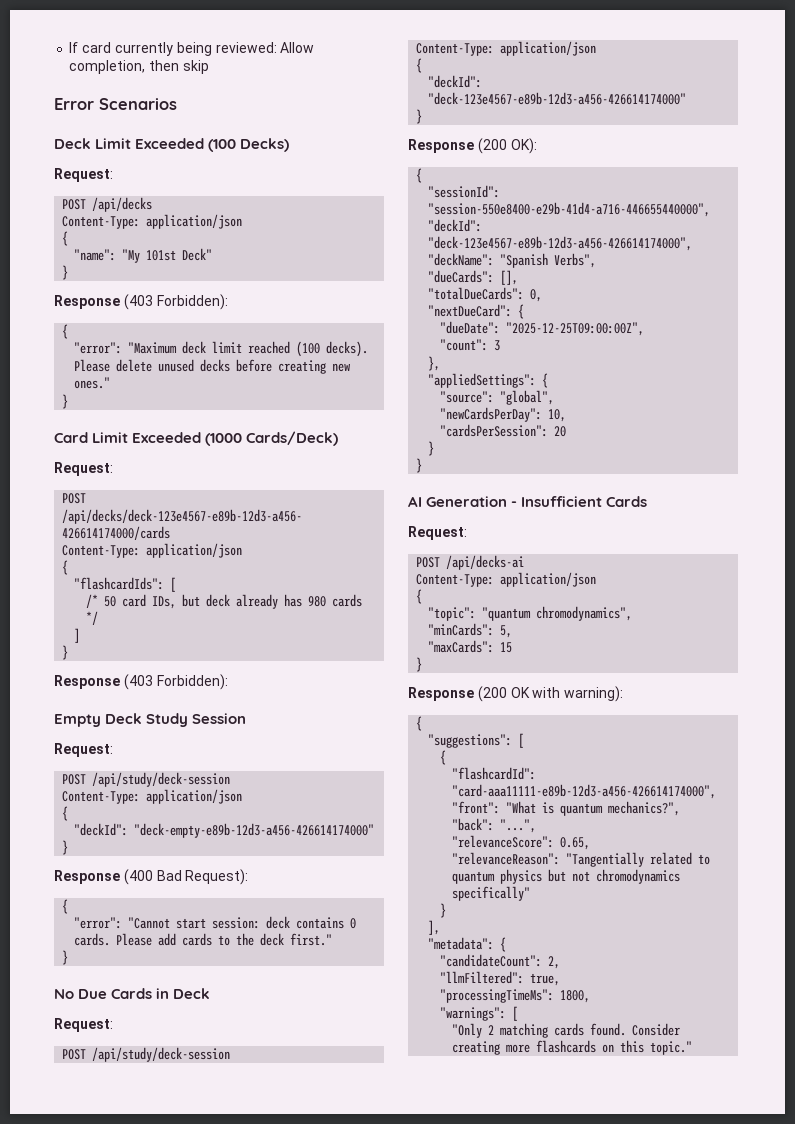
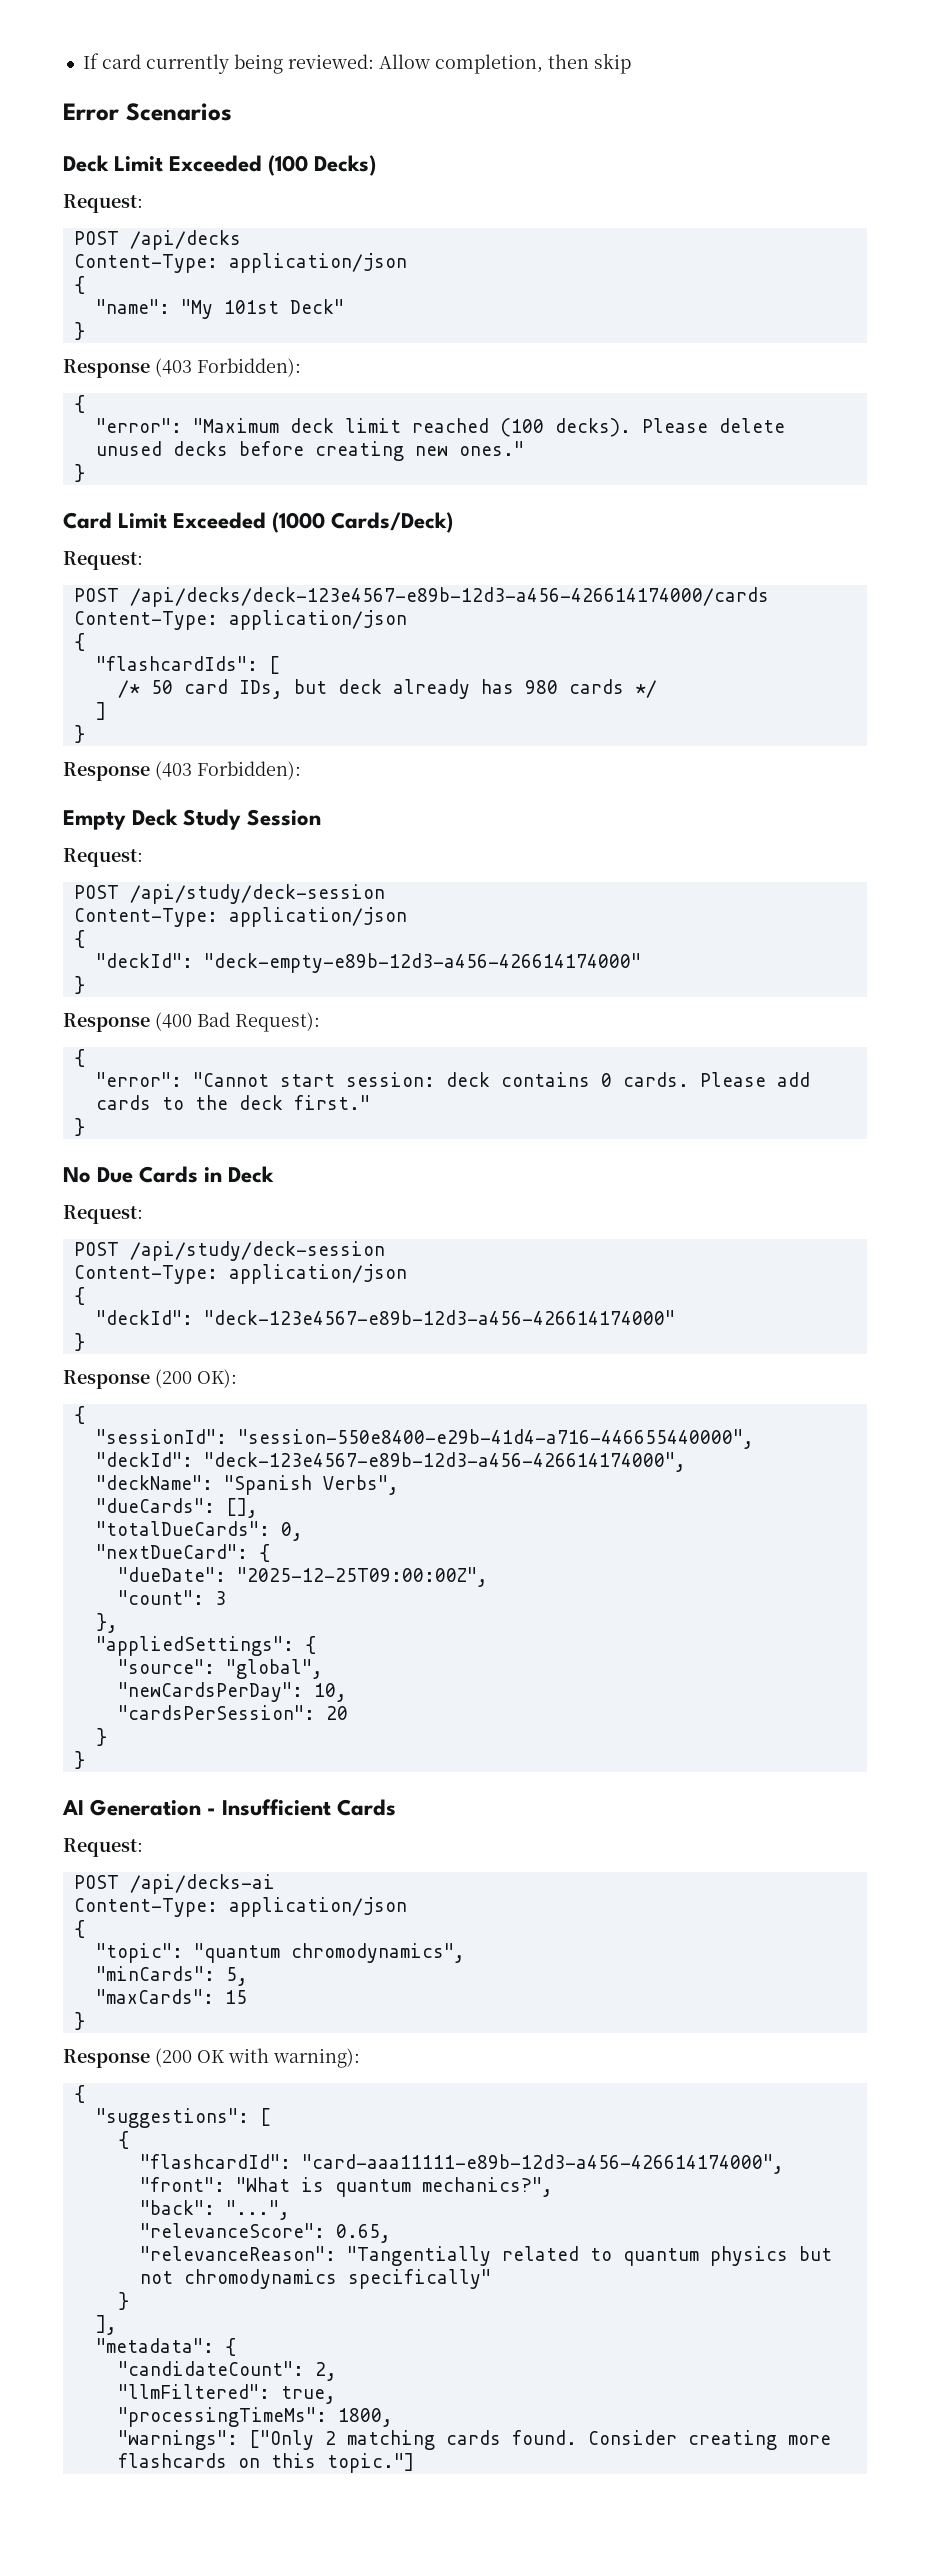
[512,1006,519,1021] [452,1023,483,1038] [ // "Only -> [248,2430,314,2450] ["Only
[650,1041,693,1055] topic." -> [326,2453,414,2473] topic."]

